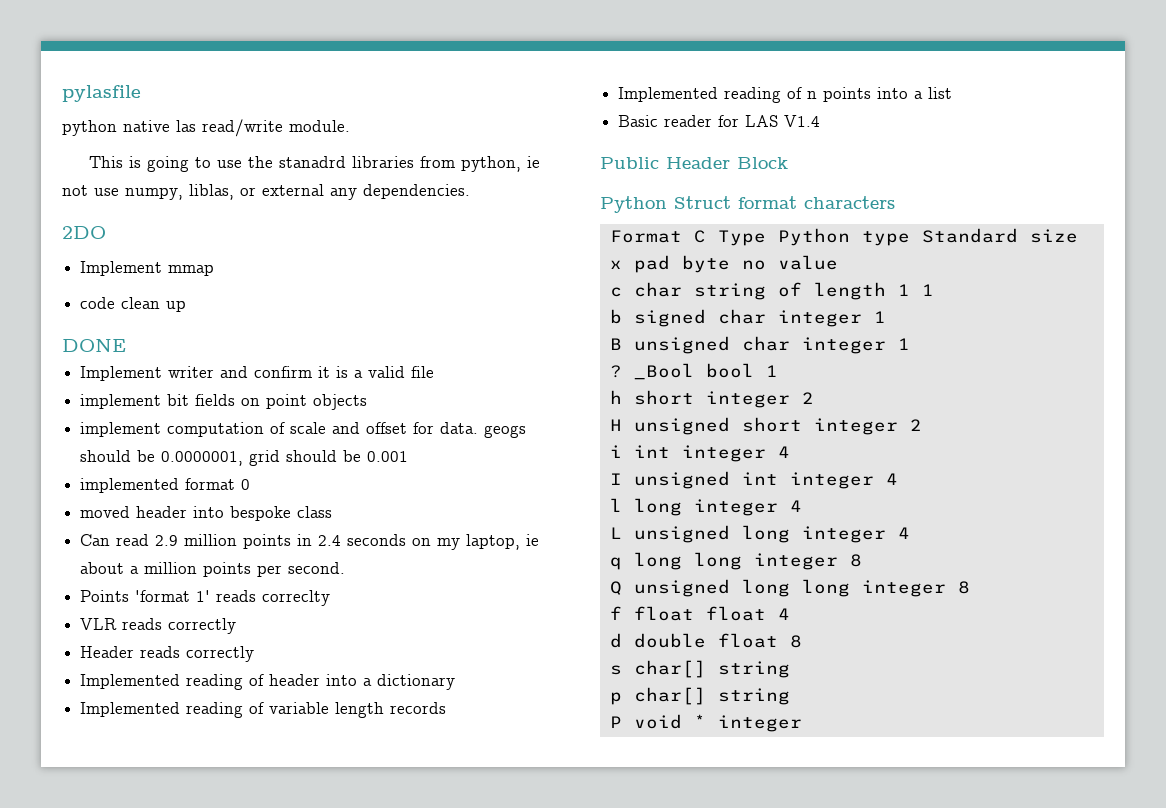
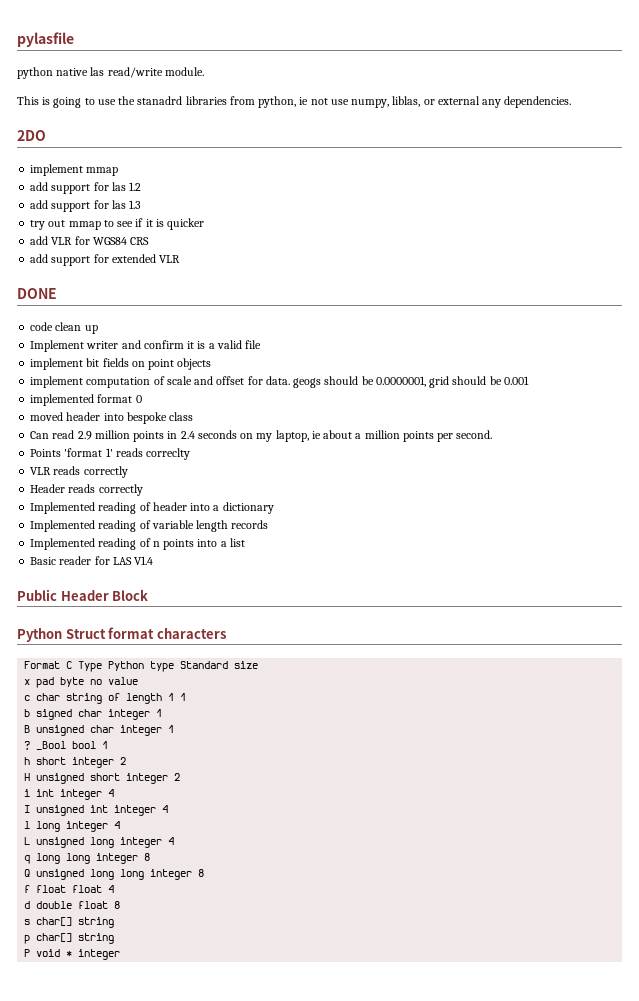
[80,261,215,276] Implement mmap -> [30,164,119,176] [30,182,142,194] [30,200,142,212] [30,218,205,230] [30,236,150,245] [30,254,181,266] [17,288,57,299] implement mmap // add support for las 1.2 // add support for las 1.3 // try out mmap to see if it is quicker // add VLR for WGS84 CRS // add support for extended VLR // DONE
[62,339,126,352] // DONE -> (98, 329) none

